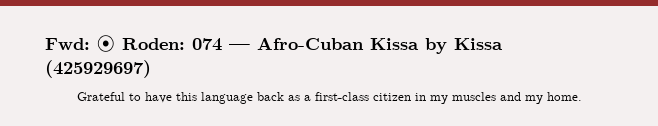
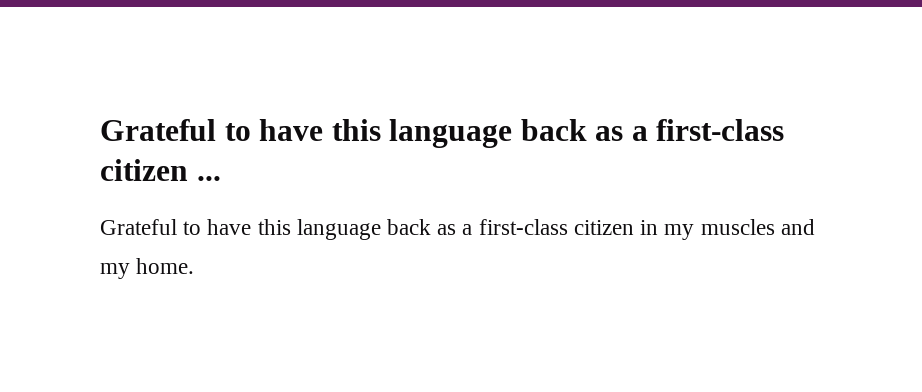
[45,35,503,54] [45,60,151,78] Fwd: ⦿ Roden: 074 — Afro-Cuban Kissa by Kissa (425929697) -> [100,119,785,148] [100,159,221,181] Grateful to have this language back as a first-class citizen ...

